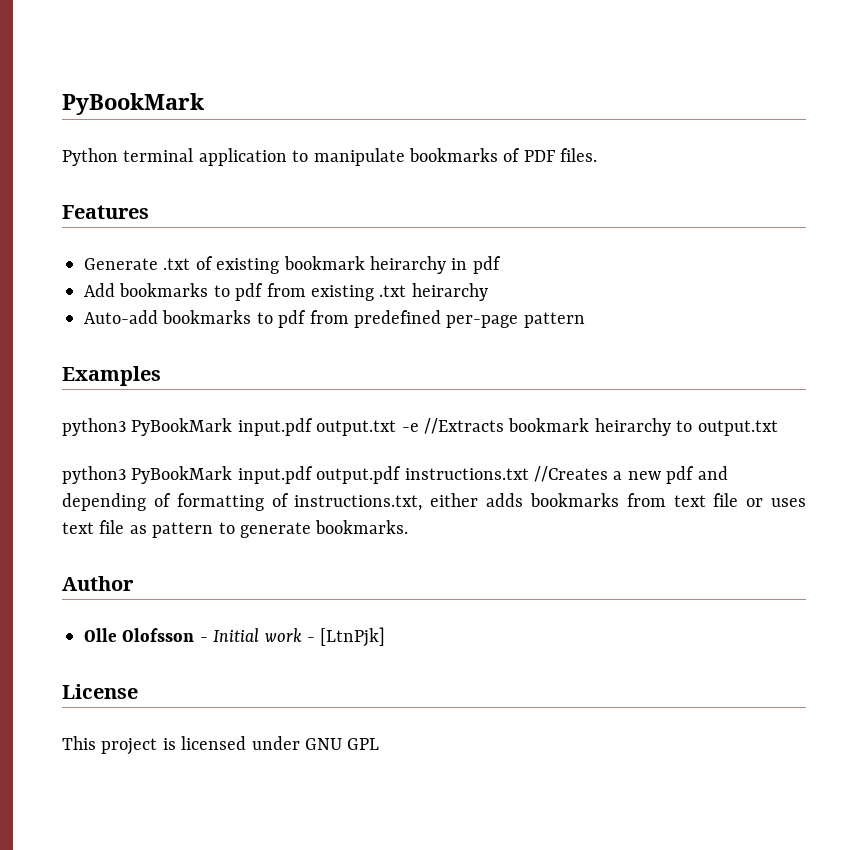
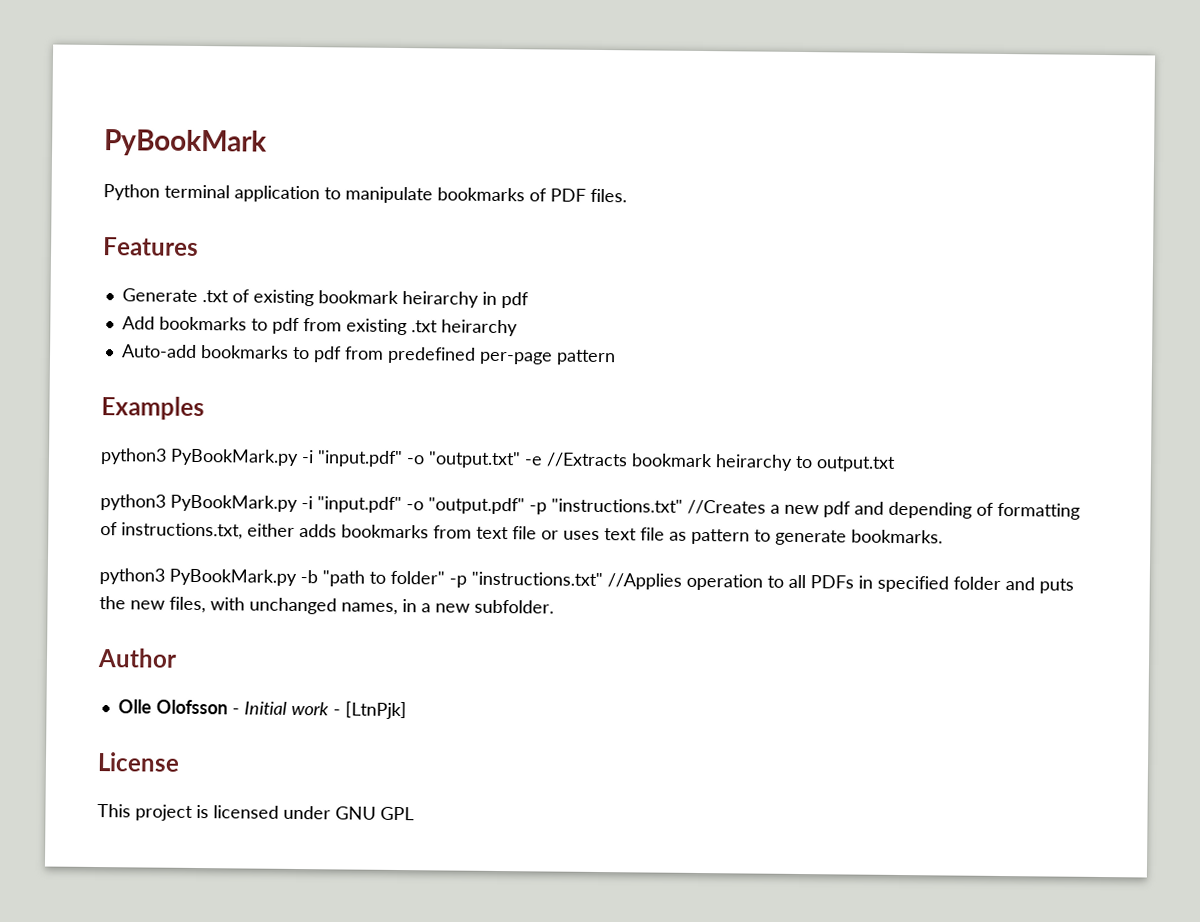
[131,418,397,436] PyBookMark input.pdf output.txt -> [170,448,521,469] PyBookMark.py -i "input.pdf" -o "output.txt"
[131,466,529,484] PyBookMark input.pdf output.pdf instructions.txt -> [170,494,683,515] PyBookMark.py -i "input.pdf" -o "output.pdf" -p "instructions.txt"
(409, 527) none -> [99,568,1074,594] [99,596,554,615] // python3 PyBookMark.py -b "path to folder" -p "instructions.txt" //Applies operation to all PDFs in specified folder and puts the new files, with unchanged names, in a new subfolder.

